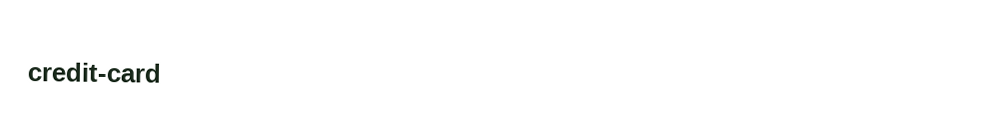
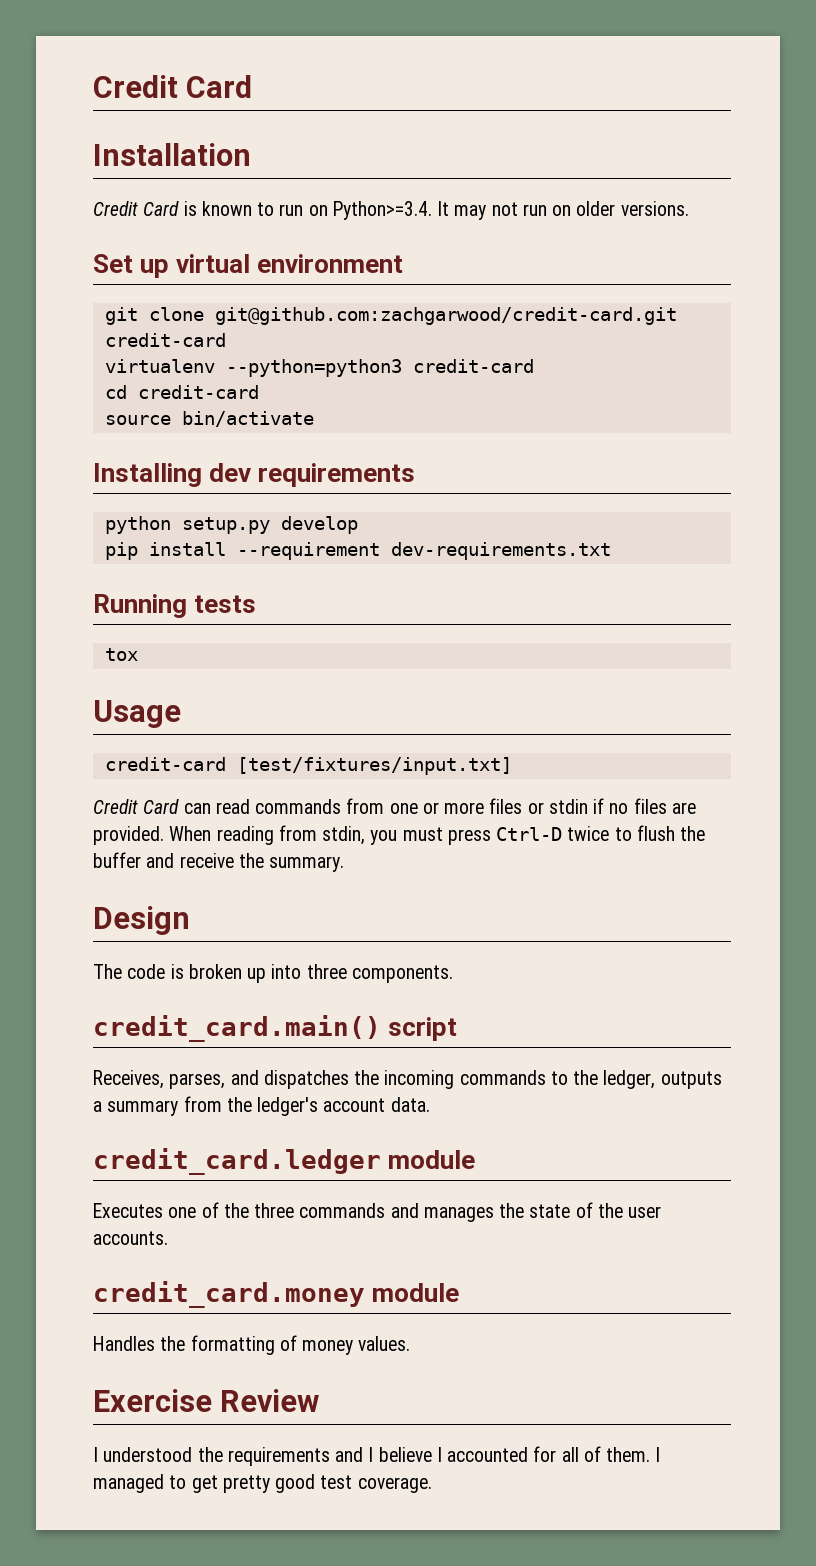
[27,62,161,83] credit-card -> [93,75,253,98] [93,143,251,166] [93,201,689,220] [93,254,404,278] [104,307,677,325] [104,333,226,347] [104,359,534,377] [104,385,259,399] [104,411,314,427] [93,463,416,487] [104,516,358,534] [104,542,611,560] [93,594,257,618] [104,648,138,661] [93,700,181,728] [104,757,512,775] [93,798,696,814] [93,825,706,845] [93,852,345,872] [93,906,190,935] [93,964,453,983] [93,1015,458,1042] [93,1070,722,1089] [93,1096,430,1116] [93,1148,476,1175] [93,1202,662,1222] [93,1231,168,1245] [93,1281,460,1308] [93,1335,411,1355] [93,1389,320,1412] [93,1446,661,1466] [93,1474,432,1493] Credit Card // Installation // Credit Card is known to run on Python>=3.4. It may not run on older versions. // Set up virtual environment // git clone git@github.com:zachgarwood/credit-card.git credit-card // virtualenv --python=python3 credit-card // cd credit-card // source bin/activate // Installing dev requirements // python setup.py develop // pip install --requirement dev-requirements.txt // Running tests // tox // Usage // credit-card [test/fixtures/input.txt] // Credit Card can read commands from one or more files or stdin if no files are provided. When reading from stdin, you must press Ctrl-D twice to flush the buffer and receive the summary. // Design // The code is broken up into three components. // credit_card.main() script // Receives, parses, and dispatches the incoming commands to the ledger, outputs a summary from the ledger's account data. // credit_card.ledger module // Executes one of the three commands and manages the state of the user accounts. // credit_card.money module // Handles the formatting of money values. // Exercise Review // I understood the requirements and I believe I accounted for all of them. I managed to get pretty good test coverage.

